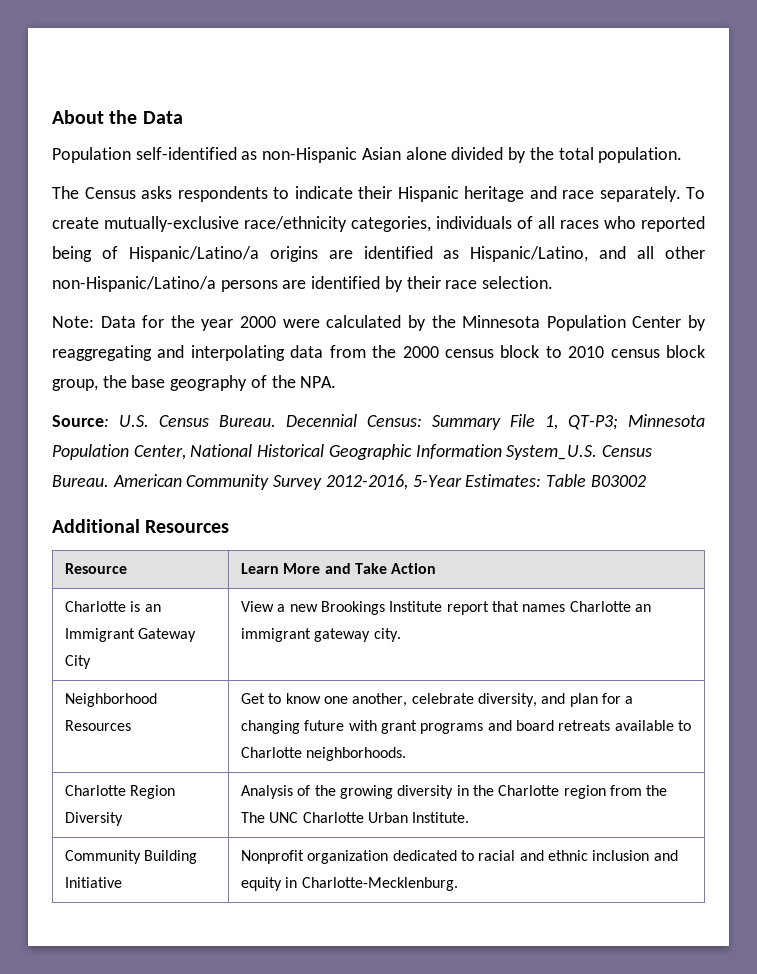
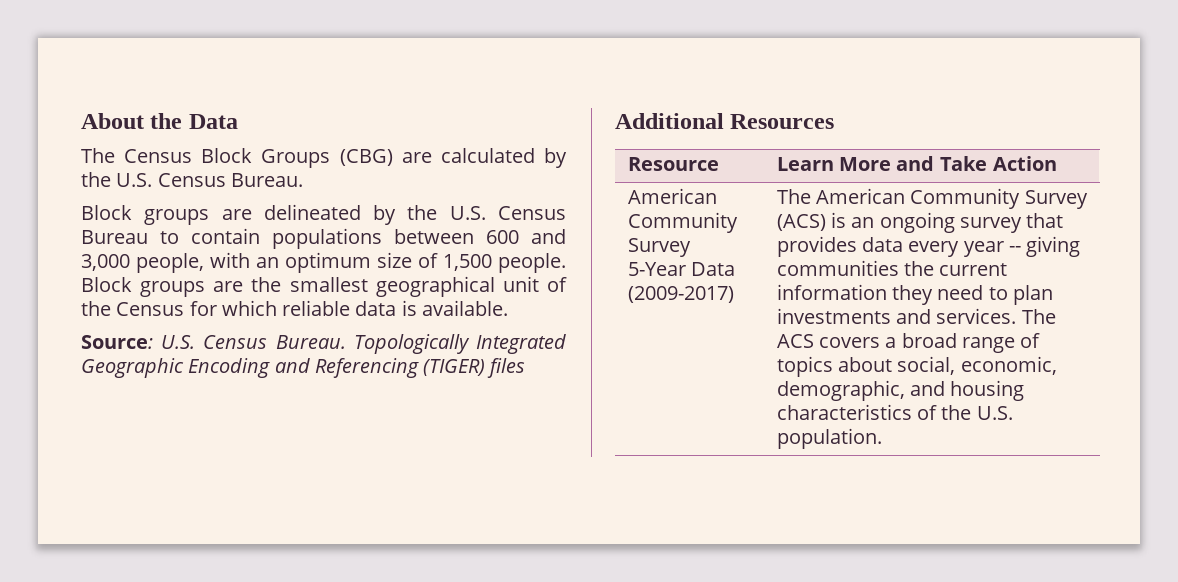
[52,147,683,163] [52,186,705,202] [52,216,705,232] [52,246,705,262] [52,276,554,292] [52,315,707,331] [52,345,705,361] [52,375,337,391] [52,414,705,430] [52,444,653,460] [52,474,646,490] Population self-identified as non-Hispanic Asian alone divided by the total population. // The Census asks respondents to indicate their Hispanic heritage and race separately. To create mutually-exclusive race/ethnicity categories, individuals of all races who reported being of Hispanic/Latino/a origins are identified as Hispanic/Latino, and all other non-Hispanic/Latino/a persons are identified by their race selection. // Note: Data for the year 2000 were calculated by the Minnesota Population Center by reaggregating and interpolating data from the 2000 census block to 2010 census block group, the base geography of the NPA. // Source: U.S. Census Bureau. Decennial Census: Summary File 1, QT-P3; Minnesota Population Center, National Historical Geographic Information System_U.S. Census Bureau. American Community Survey 2012-2016, 5-Year Estimates: Table B03002 -> [81,148,567,168] [81,172,303,187] [81,204,566,225] [81,228,566,249] [81,252,566,273] [81,276,567,297] [81,300,508,316] [81,334,566,354] [81,358,526,378] The Census Block Groups (CBG) are calculated by the U.S. Census Bureau. // Block groups are delineated by the U.S. Census Bureau to contain populations between 600 and 3,000 people, with an optimum size of 1,500 people. Block groups are the smallest geographical unit of the Census for which reliable data is available. // Source: U.S. Census Bureau. Topologically Integrated Geographic Encoding and Referencing (TIGER) files
[64,601,161,612] [64,628,197,642] [64,655,91,669] [240,601,651,615] [240,628,401,642] [64,693,157,707] [64,720,131,731] [240,693,634,707] [240,720,691,734] [240,747,407,761] [64,785,176,799] [64,812,123,826] [240,785,668,799] [240,812,470,823] [64,850,198,864] [64,877,122,888] [240,850,678,864] [240,877,458,891] Charlotte is an Immigrant Gateway City | View a new Brookings Institute report that names Charlotte an immigrant gateway city. // Neighborhood Resources | Get to know one another, celebrate diversity, and plan for a changing future with grant programs and board retreats available to Charlotte neighborhoods. // Charlotte Region Diversity | Analysis of the growing diversity in the Charlotte region from the The UNC Charlotte Urban Institute. // Community Building Initiative | Nonprofit organization dedicated to racial and ethnic inclusion and equity in Charlotte-Mecklenburg. -> [627,188,717,204] [627,212,738,233] [627,238,691,257] [627,262,735,276] [627,286,734,303] [776,188,1088,209] [776,212,1064,233] [776,236,1081,257] [776,260,1008,276] [776,284,1053,305] [776,308,1056,324] [776,333,1041,353] [776,356,1057,377] [776,380,1025,401] [776,404,1013,420] [776,428,882,449] American Community Survey 5-Year Data (2009-2017) | The American Community Survey (ACS) is an ongoing survey that provides data every year -- giving communities the current information they need to plan investments and services. The ACS covers a broad range of topics about social, economic, demographic, and housing characteristics of the U.S. population.

